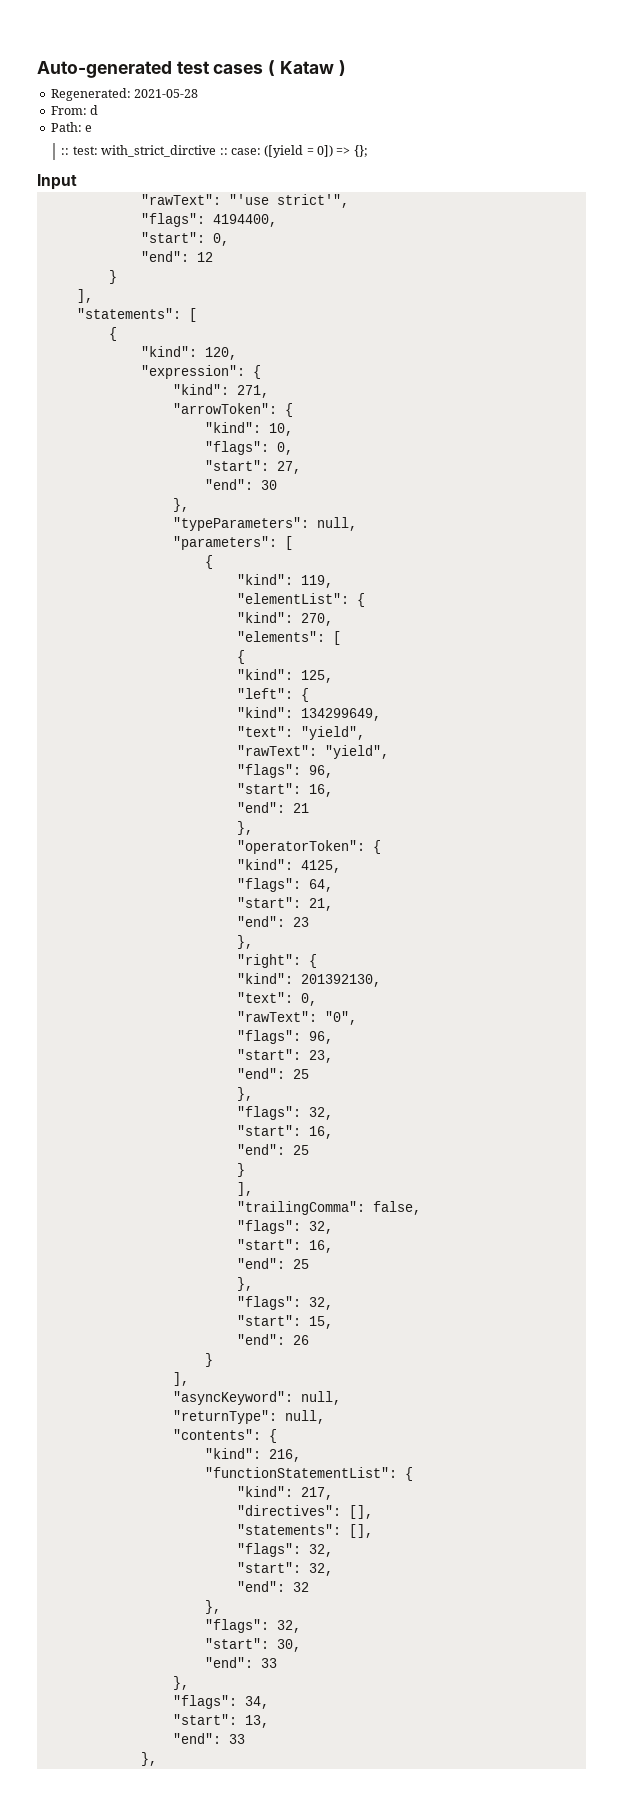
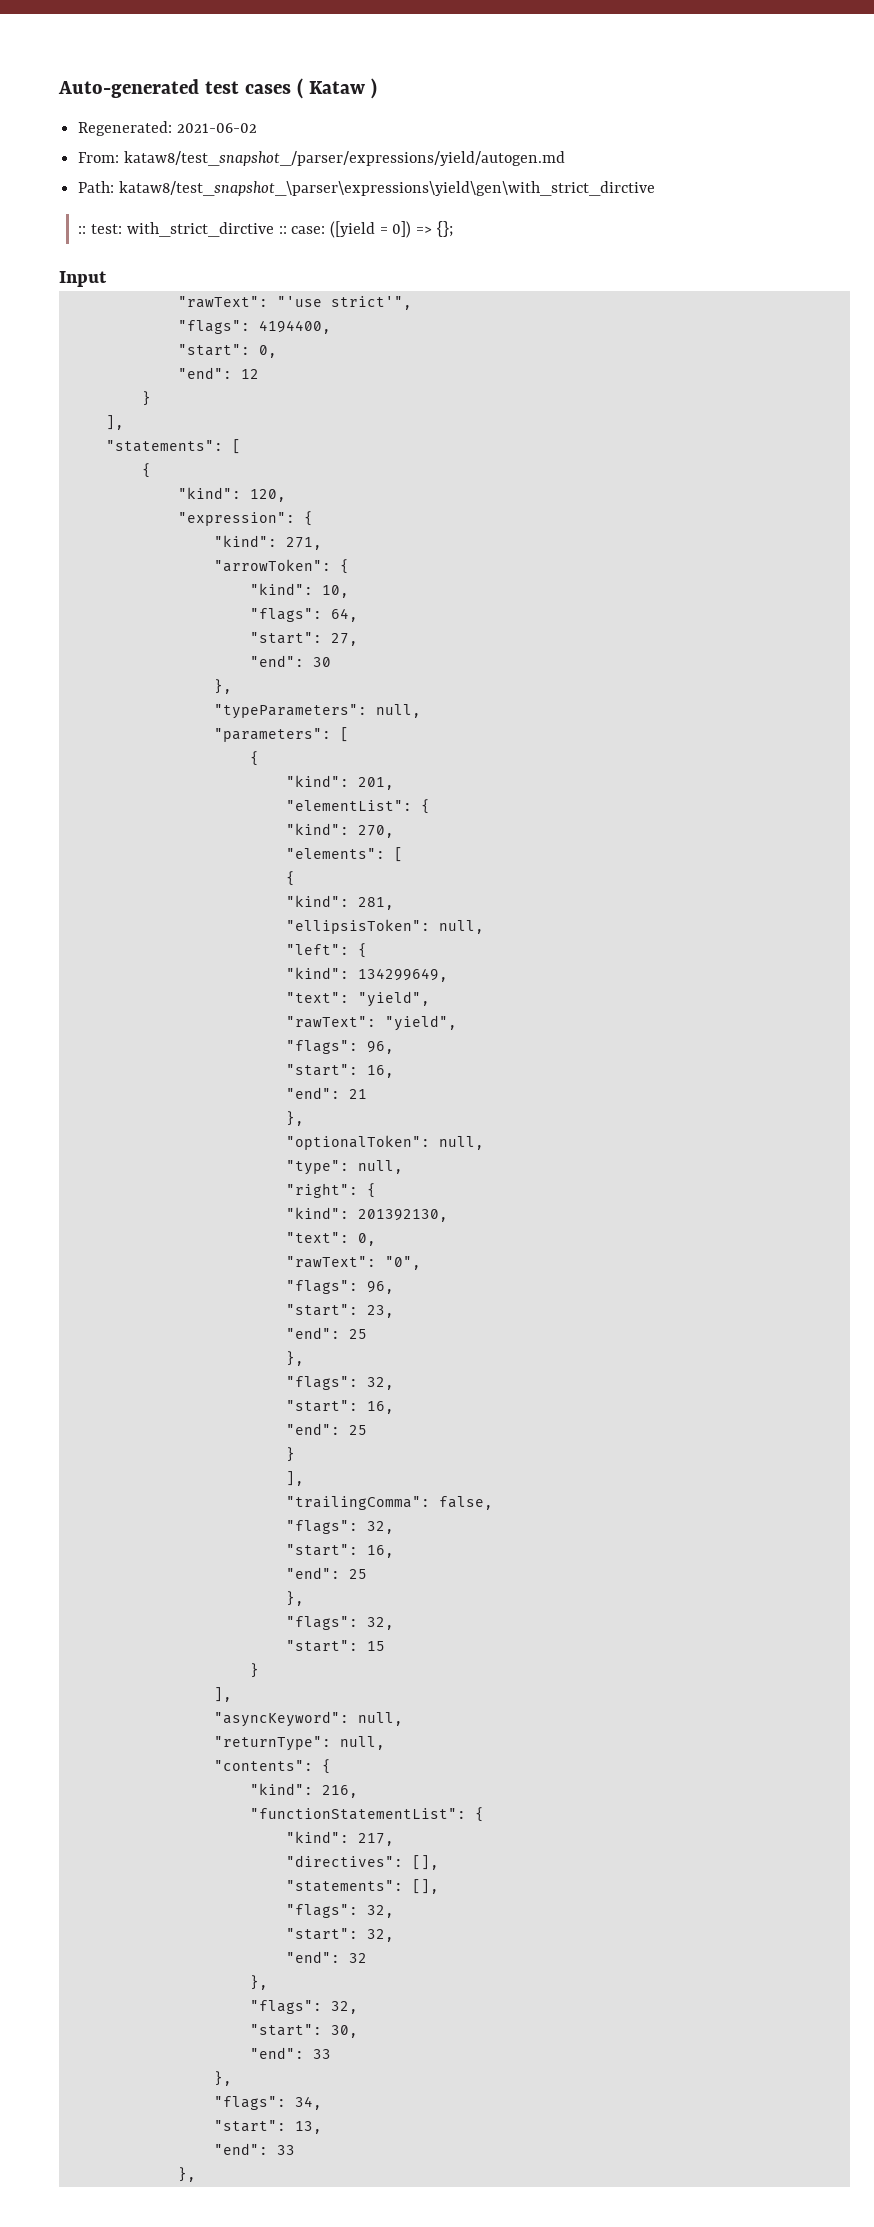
[134,89,199,98] 2021-05-28 -> [176,123,257,133] 2021-06-02
[90,105,99,115] d -> [123,151,565,166] kataw8/test_snapshot_/parser/expressions/yield/autogen.md
[85,125,93,132] e -> [118,181,655,196] kataw8/test_snapshot_\parser\expressions\yield\gen\with_strict_dirctive
[276,442,293,455] 0, -> [330,608,358,622] 64,
[300,575,333,588] 119, -> [357,777,394,790] 201,
[300,670,333,683] 125, -> [357,897,394,910] [285,919,484,934] 281, // "ellipsisToken": null,
[236,840,381,854] [236,859,341,873] [236,878,333,892] [236,897,333,911] [236,916,309,927] [236,935,253,949] "operatorToken": { // "kind": 4125, // "flags": 64, // "start": 21, // "end": 23 // }, -> [285,1135,484,1150] [285,1160,403,1175] "optionalToken": null, // "type": null,
[308,1316,333,1329] [236,1334,309,1345] 15, // "end": 26 -> [366,1641,385,1651] 15

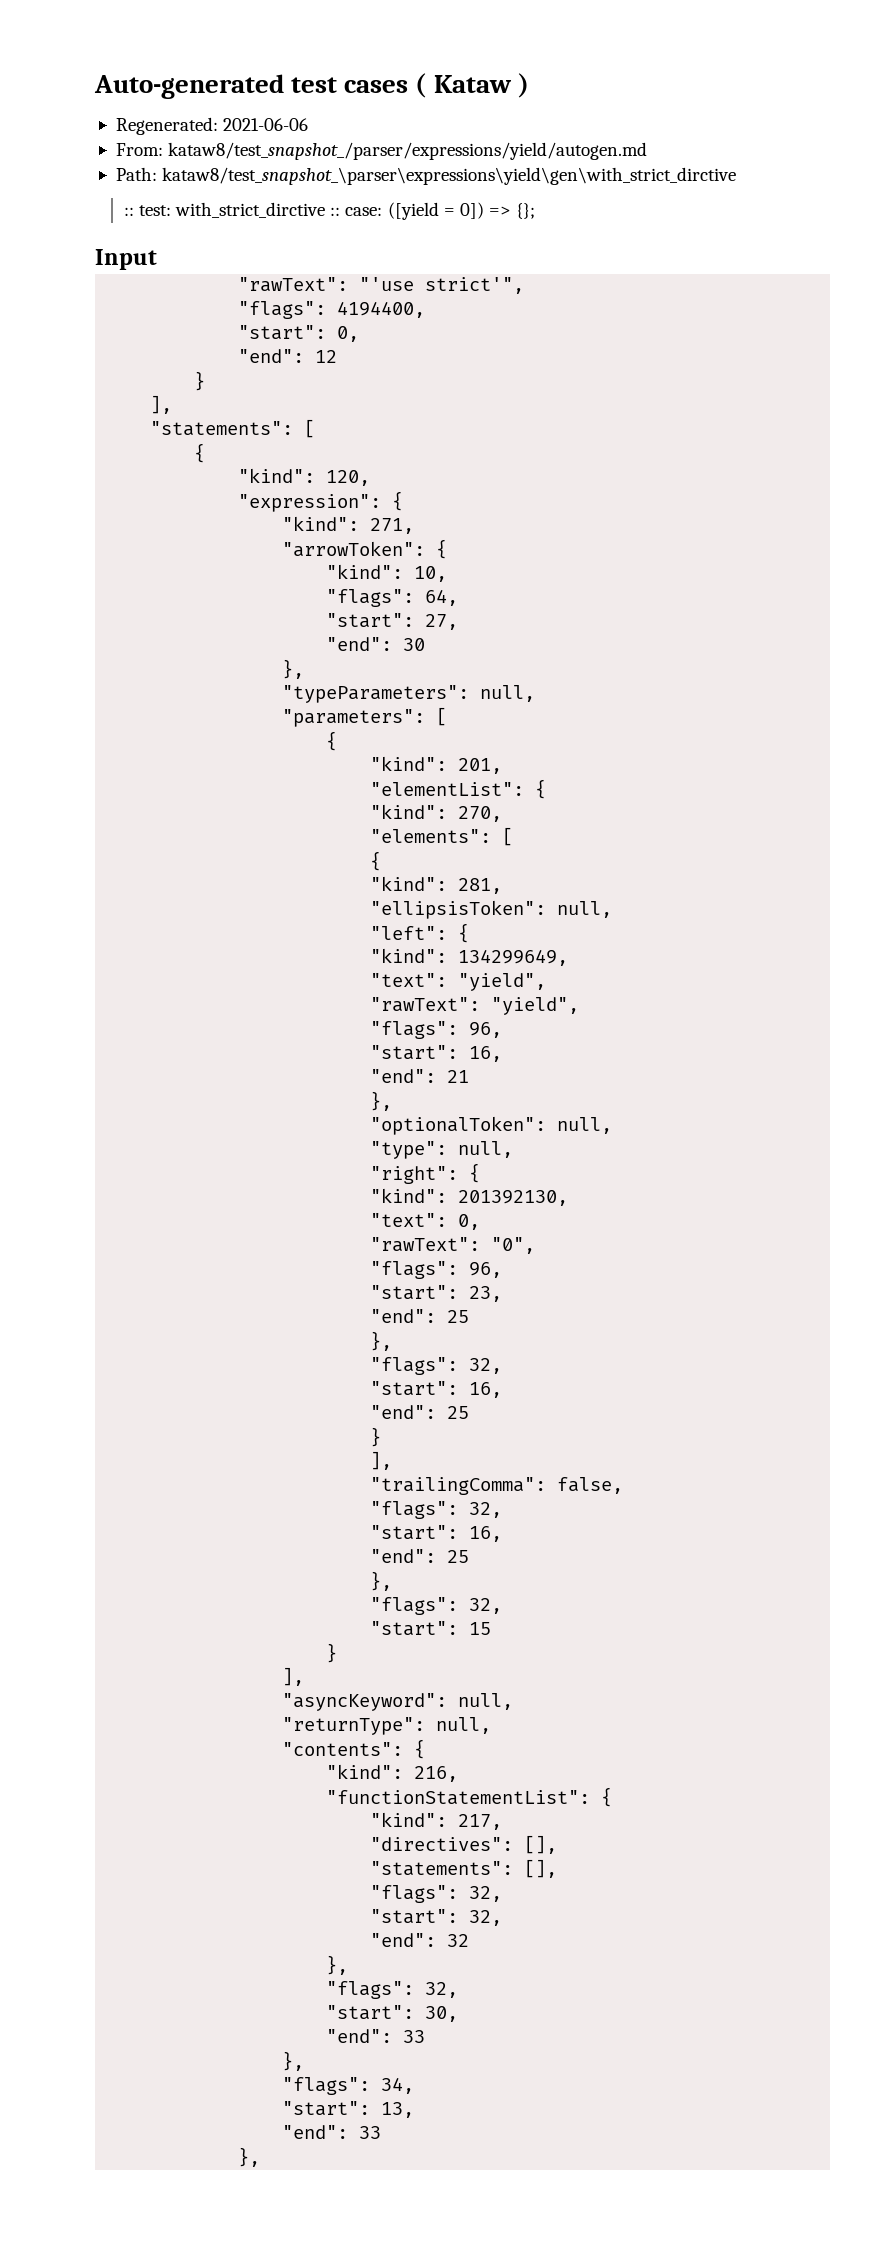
[176,123,257,133] 2021-06-02 -> [223,118,309,131] 2021-06-06

